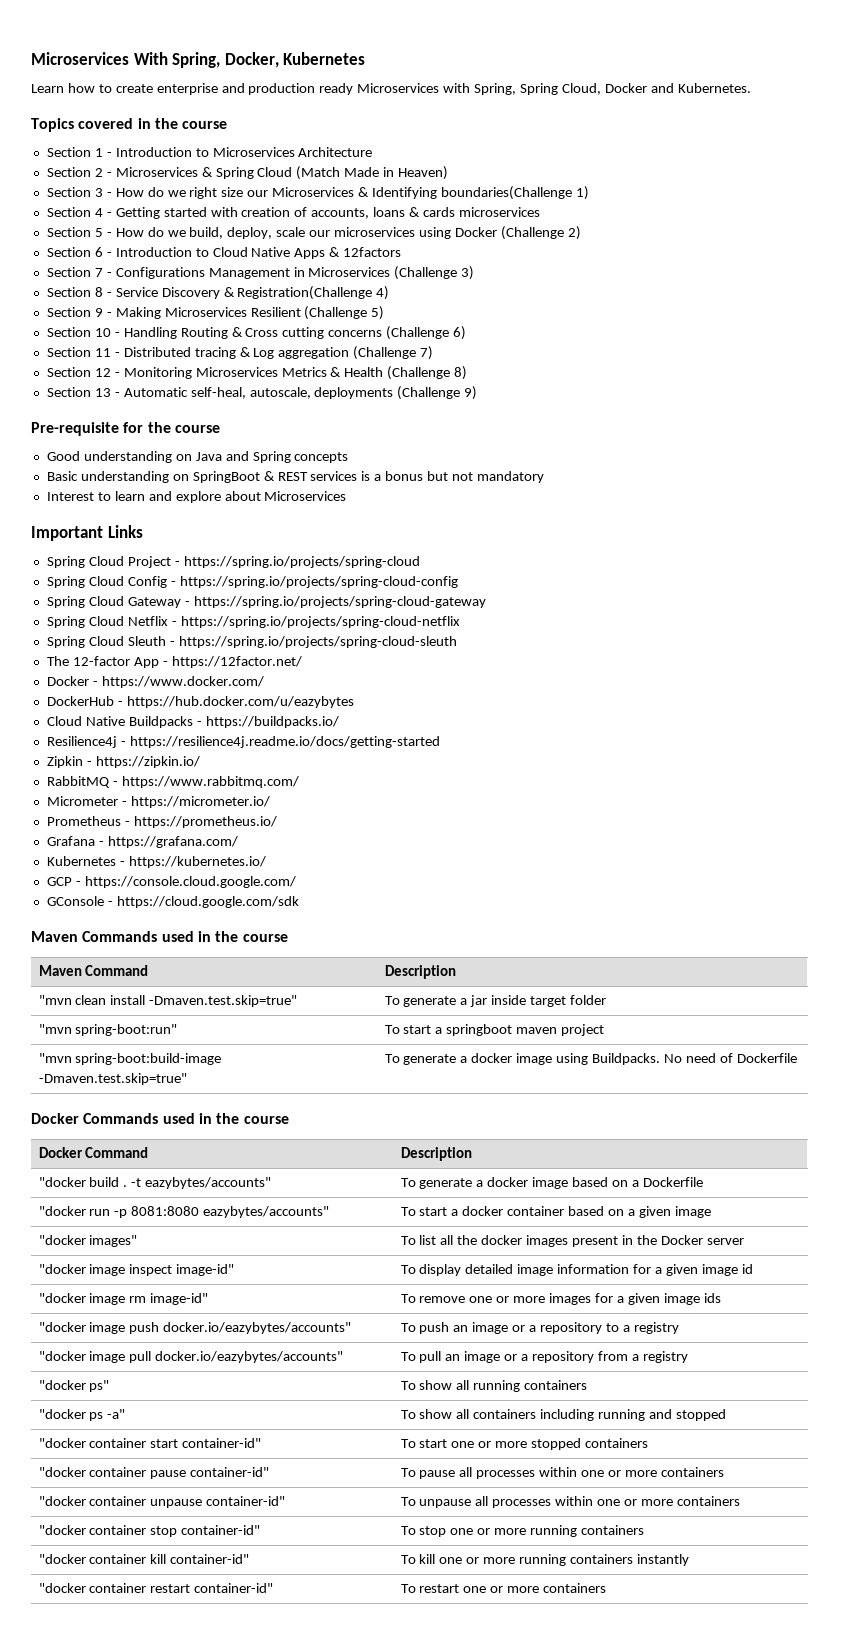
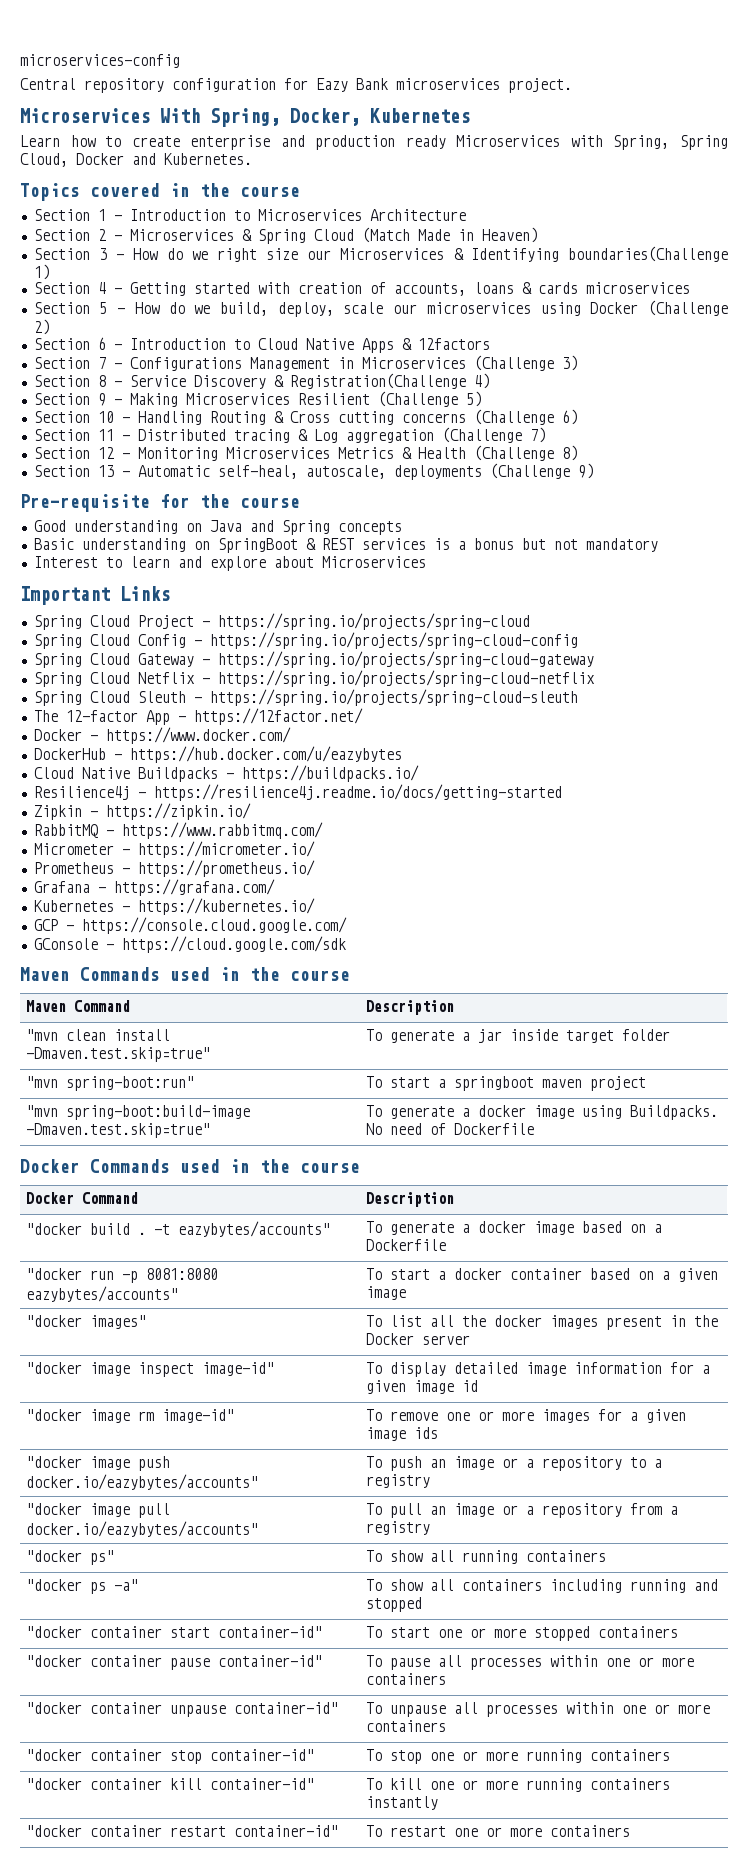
(31, 58) none -> [20,54,180,68] [20,78,572,93] microservices-config // Central repository configuration for Eazy Bank microservices project. //

